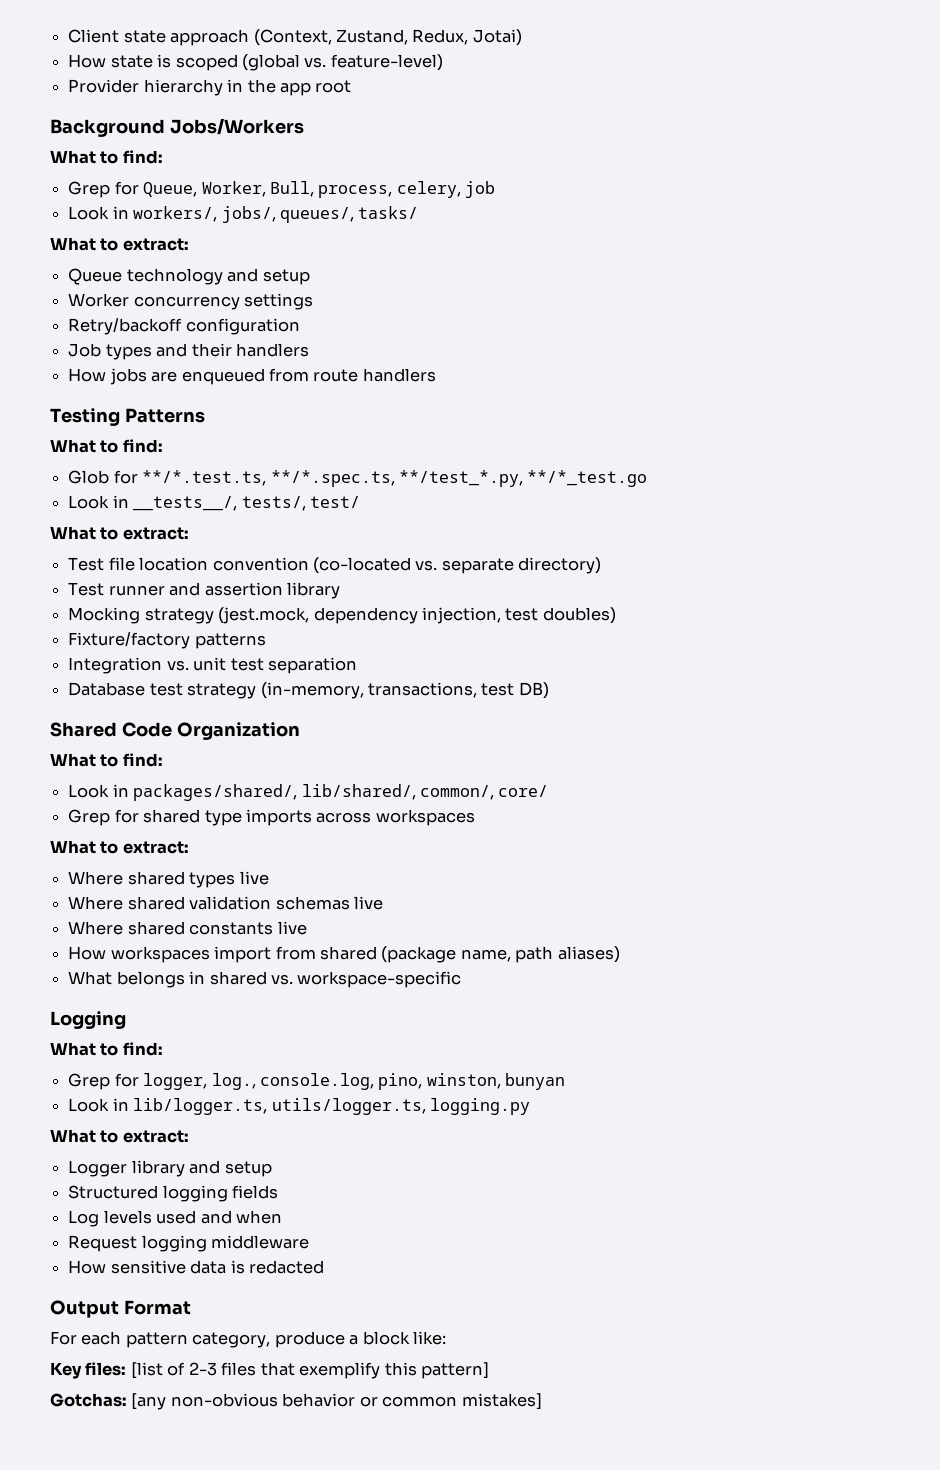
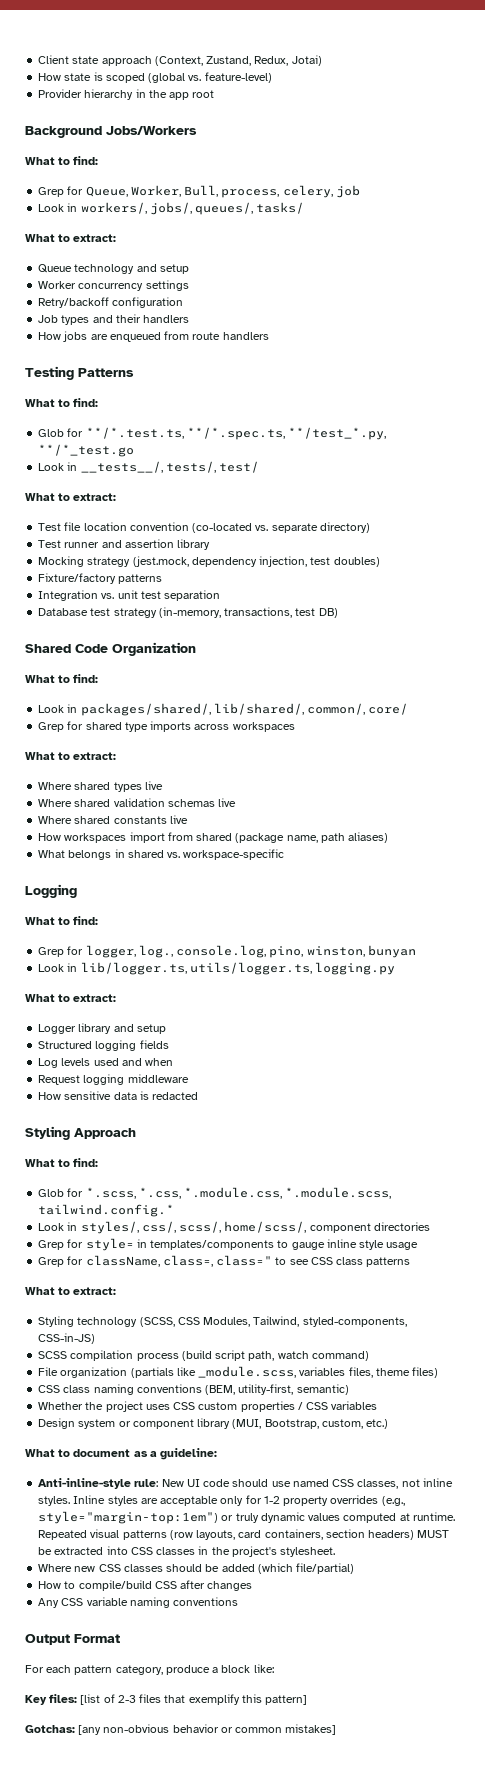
(324, 1267) none -> [25,1126,136,1140] [25,1158,99,1167] [38,1187,392,1199] [38,1204,175,1217] [38,1221,430,1234] [38,1238,419,1251] [38,1255,411,1267] [25,1287,117,1295] [38,1316,407,1327] [38,1333,96,1344] [38,1350,369,1361] [38,1366,439,1378] [38,1384,349,1395] [38,1401,378,1412] [38,1418,389,1429] [25,1448,218,1460] [38,1478,453,1489] [38,1495,405,1506] [38,1511,455,1524] [38,1529,450,1540] [38,1546,336,1557] [38,1563,355,1574] [38,1580,253,1591] [38,1597,239,1608] // Styling Approach // What to find: // Glob for *.scss, *.css, *.module.css, *.module.scss, tailwind.config.* // Look in styles/, css/, scss/, home/scss/, component directories // Grep for style= in templates/components to gauge inline style usage // Grep for className, class=, class=" to see CSS class patterns // What to extract: // Styling technology (SCSS, CSS Modules, Tailwind, styled-components, CSS-in-JS) // SCSS compilation process (build script path, watch command) // File organization (partials like _module.scss, variables files, theme files) // CSS class naming conventions (BEM, utility-first, semantic) // Whether the project uses CSS custom properties / CSS variables // Design system or component library (MUI, Bootstrap, custom, etc.) // What to document as a guideline: // Anti-inline-style rule: New UI code should use named CSS classes, not inline styles. Inline styles are acceptable only for 1-2 property overrides (e.g., style="margin-top:1em") or truly dynamic values computed at runtime. Repeated visual patterns (row layouts, card containers, section headers) MUST be extracted into CSS classes in the project's stylesheet. // Where new CSS classes should be added (which file/partial) // How to compile/build CSS after changes // Any CSS variable naming conventions

